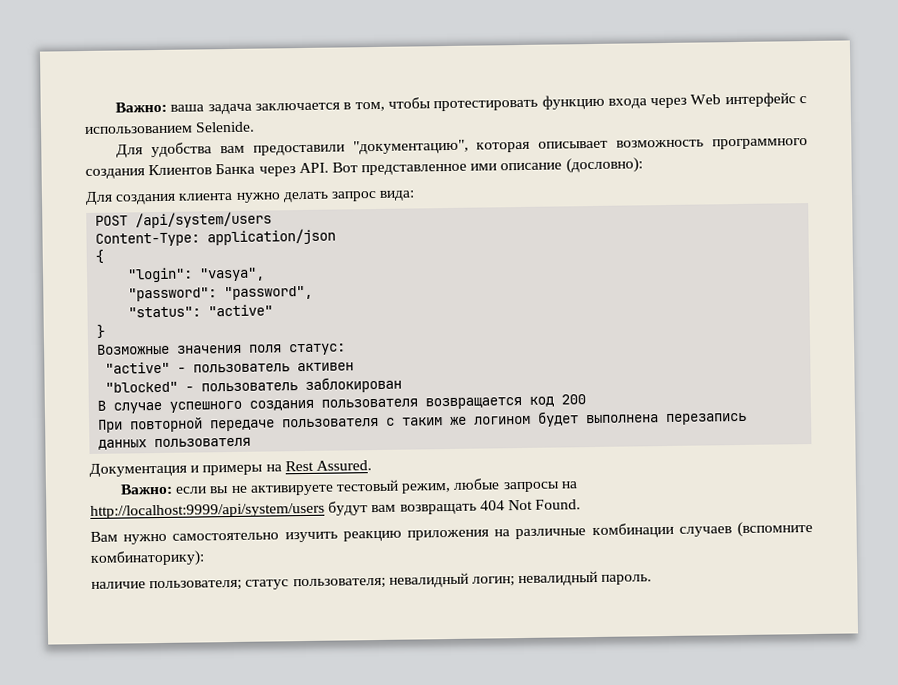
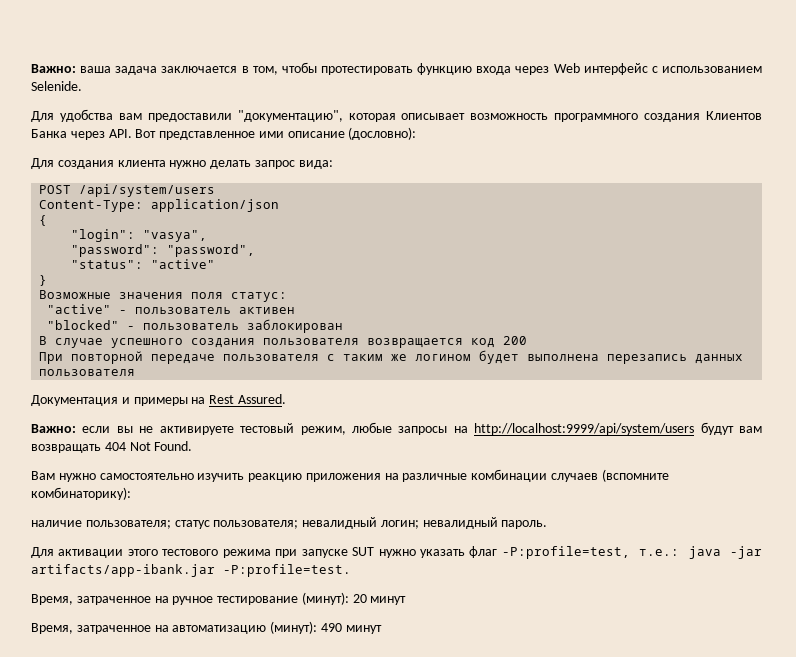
(653, 579) none -> [31,546,763,559] [31,564,351,577] [31,592,407,605] [31,621,382,634] // Для активации этого тестового режима при запуске SUT нужно указать флаг -P:profile=test, т.е.: java -jar artifacts/app-ibank.jar -P:profile=test. // Время, затраченное на ручное тестирование (минут): 20 минут // Время, затраченное на автоматизацию (минут): 490 минут

